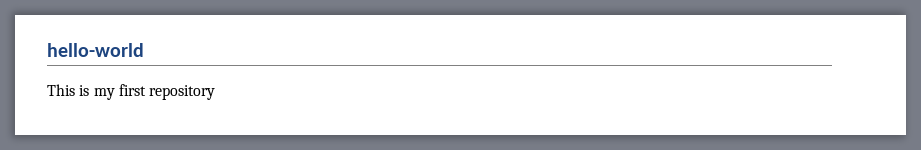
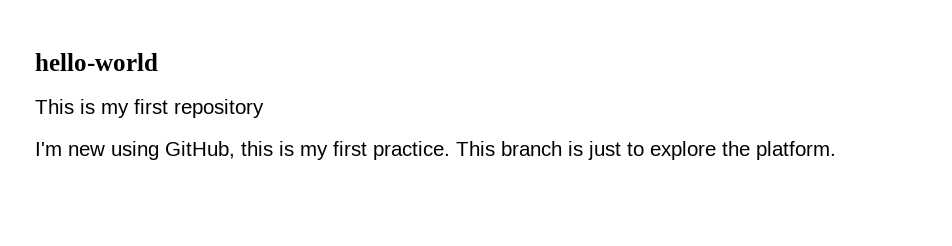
(216, 92) none -> [35,141,836,160] // I'm new using GitHub, this is my first practice. This branch is just to explore the platform.

